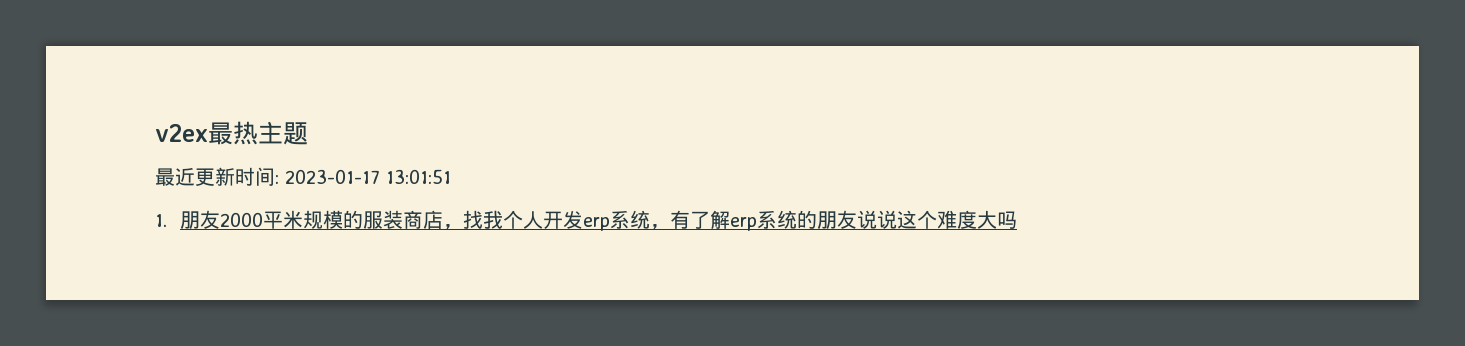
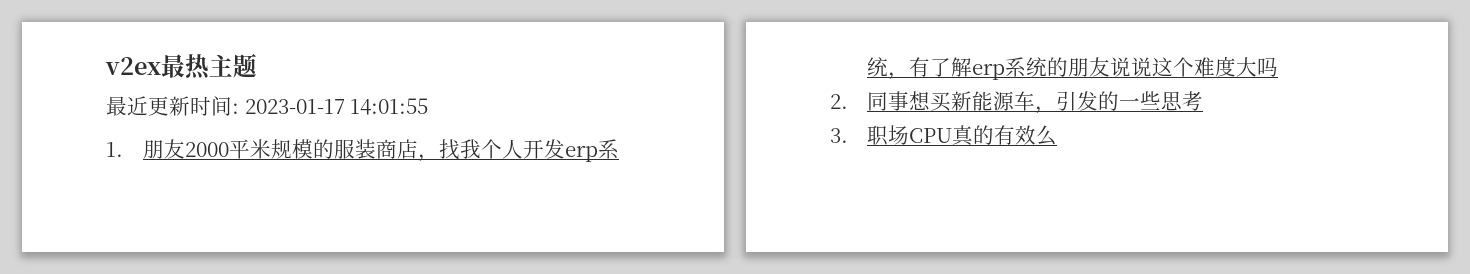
[386,169,451,184] 13:01:51 -> [350,98,429,115] 14:01:55
(1017, 220) none -> [830,91,1204,114] [830,125,1058,146] // 2.同事想买新能源车，引发的一些思考 // 3.职场CPU真的有效么

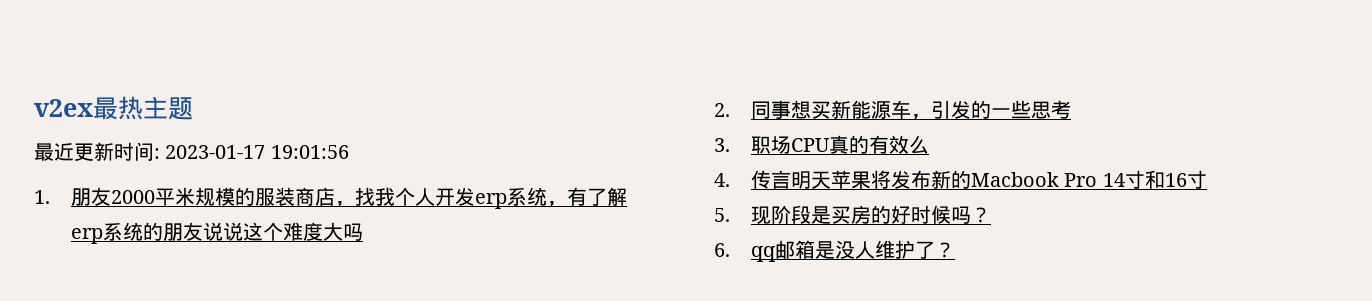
[350,98,429,115] 14:01:55 -> [270,145,349,159] 19:01:56
(1058, 135) none -> [714,170,1207,189] [714,205,991,225] [714,240,955,262] // 4.传言明天苹果将发布新的Macbook Pro 14寸和16寸 // 5.现阶段是买房的好时候吗？ // 6. qq邮箱是没人维护了？

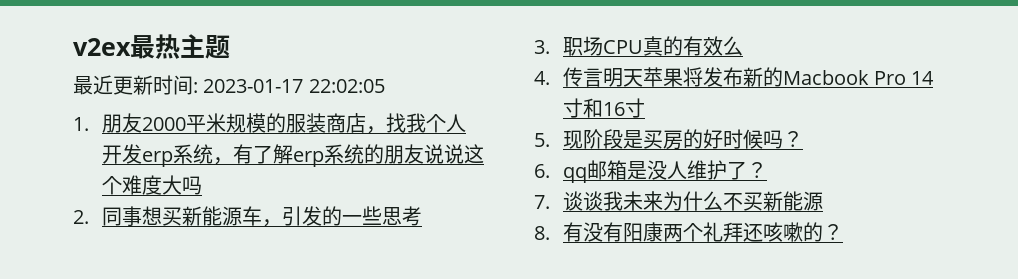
[270,145,349,159] 19:01:56 -> [308,79,385,93] 22:02:05
(955, 250) none -> [534,191,823,211] [534,222,843,242] // 7.谈谈我未来为什么不买新能源 // 8.有没有阳康两个礼拜还咳嗽的？

